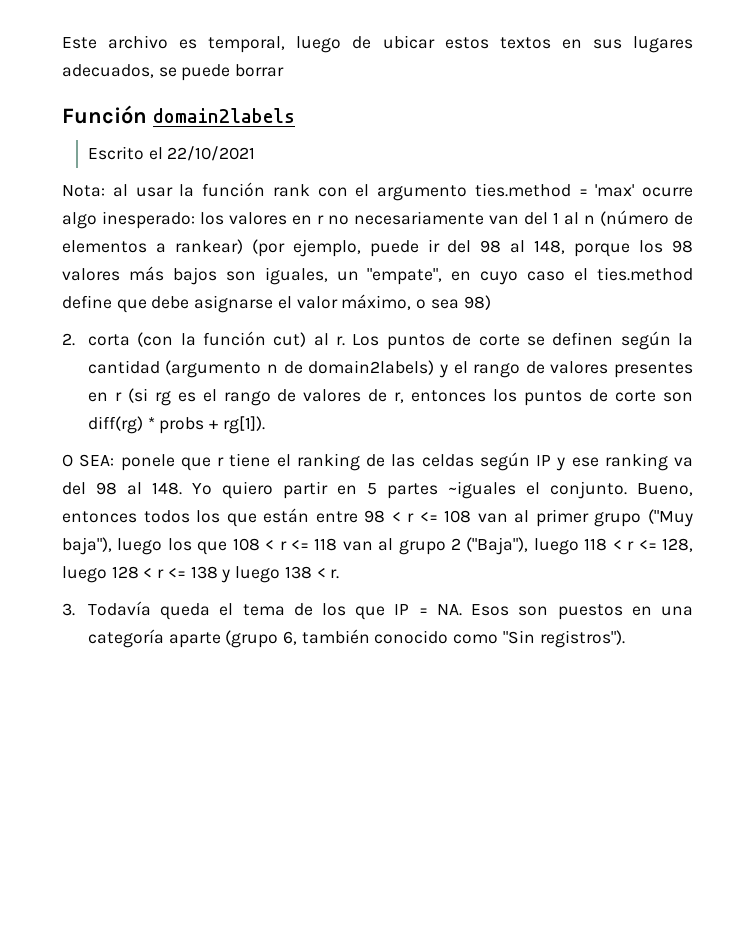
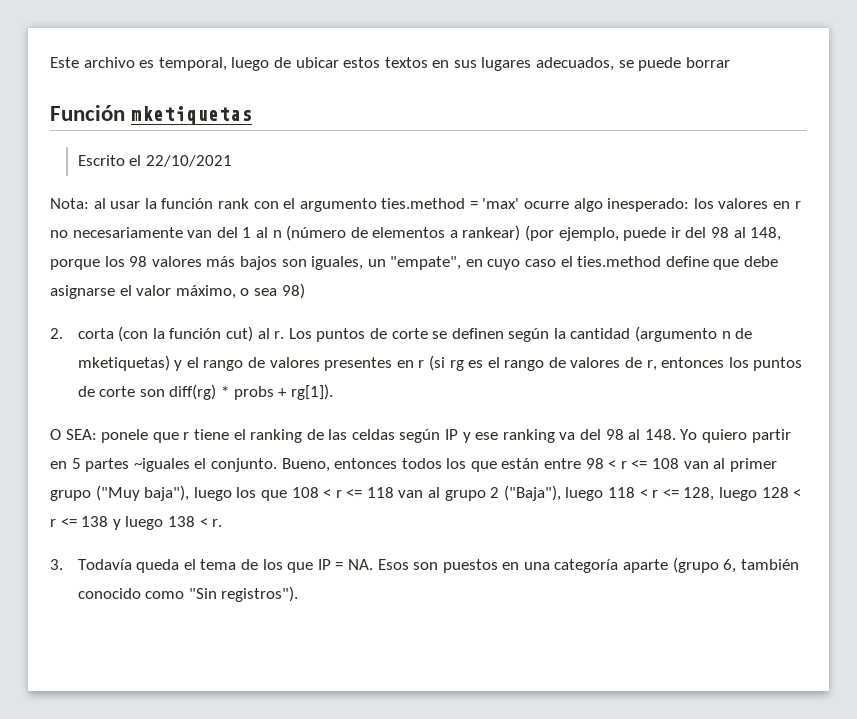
[153,108,295,123] domain2labels -> [131,106,253,125] mketiquetas
[308,360,435,375] domain2labels) -> [77,355,170,371] mketiquetas)

